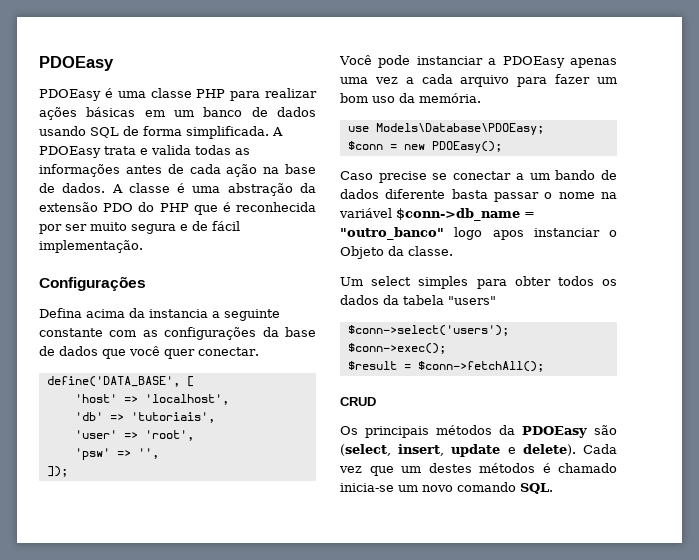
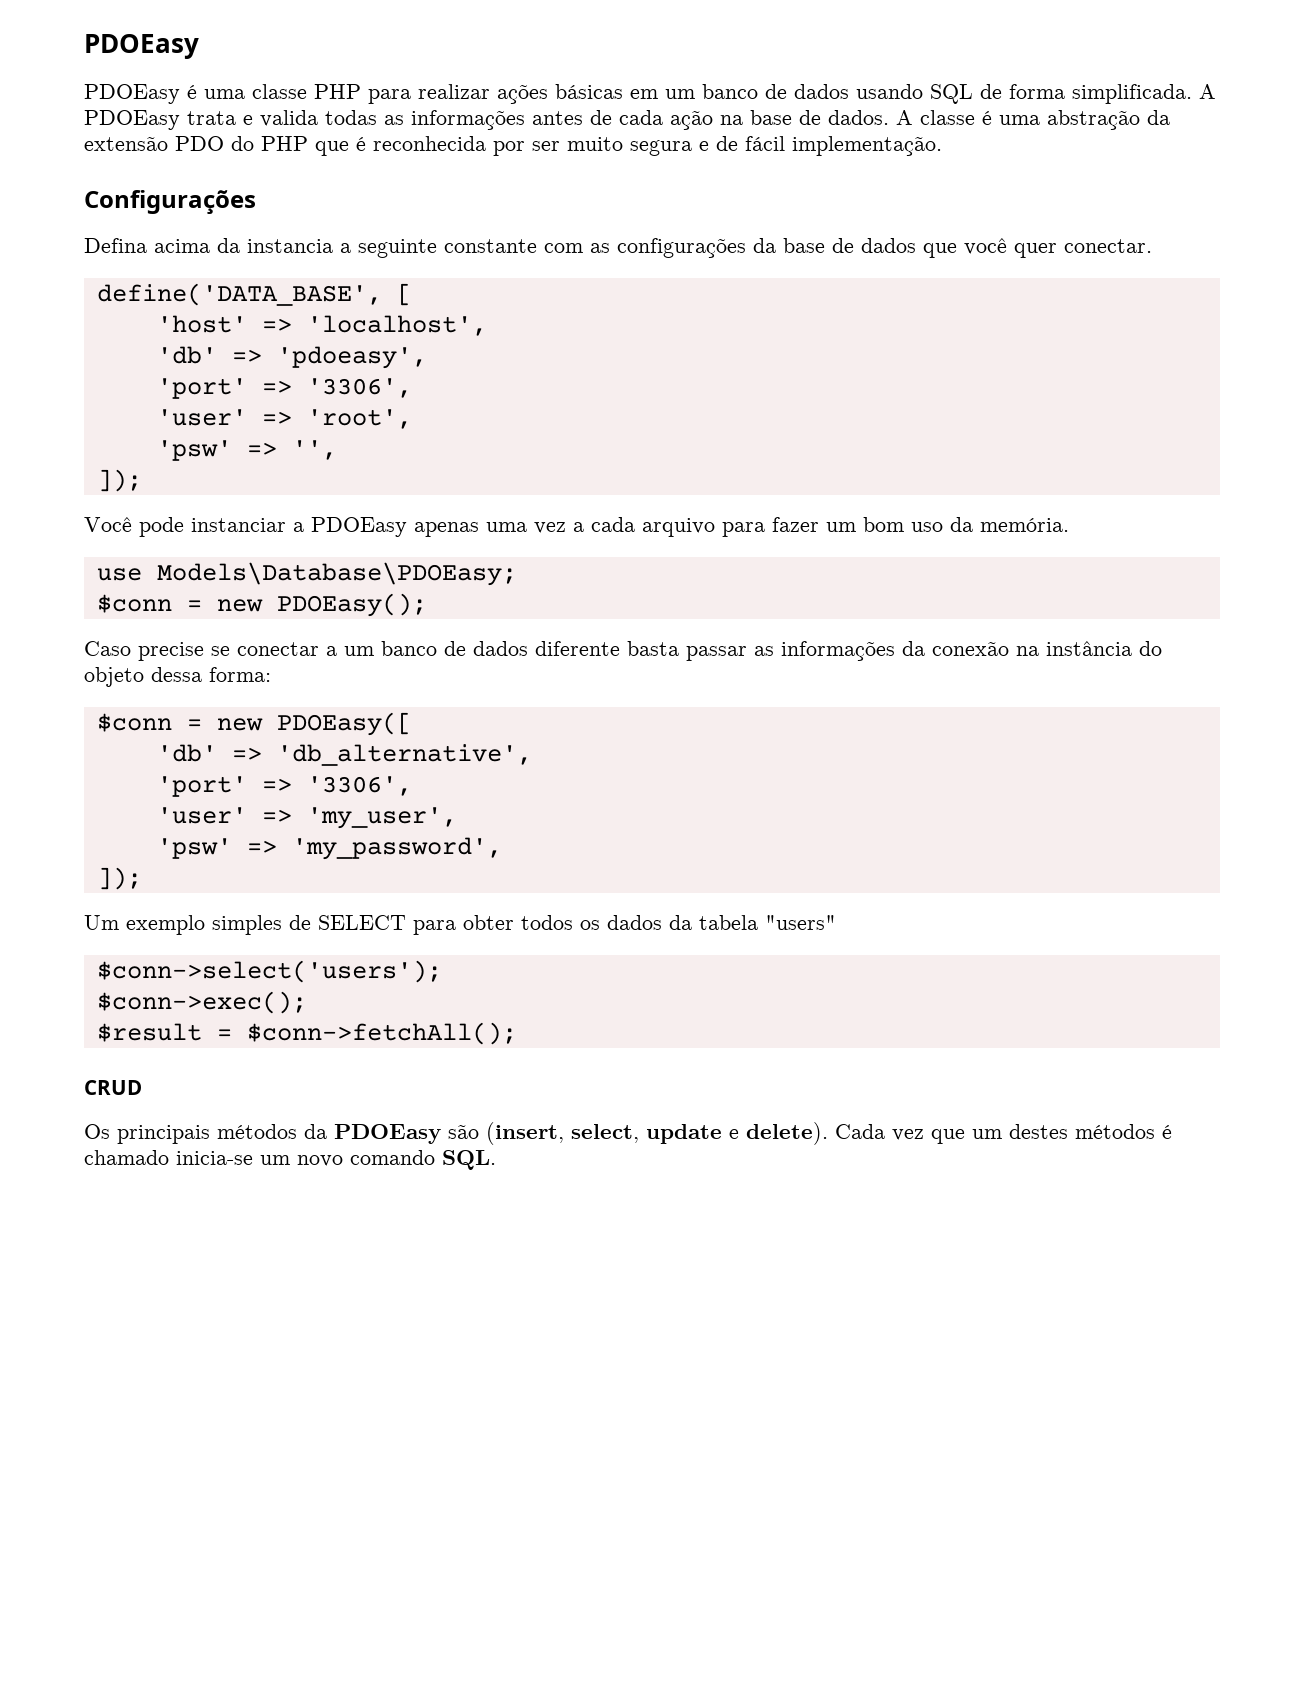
[130,412,215,423] 'tutoriais', -> [276,346,427,369] [156,378,412,399] 'pdoeasy', // 'port' => '3306',
[555,170,596,180] bando -> [381,641,437,656] banco
[544,192,617,199] [339,208,535,221] [340,227,617,240] [340,246,453,259] [340,276,469,289] o nome na variável $conn->db_name = "outro_banco" logo apos instanciar o Objeto da classe. // Um select simples -> [754,641,1162,661] [84,667,271,687] [96,712,412,736] [156,744,532,766] [156,776,412,797] [156,807,457,829] [156,837,502,860] [96,867,142,890] [84,915,406,935] as informações da conexão na instância do objeto dessa forma: // $conn = new PDOEasy([ // 'db' => 'db_alternative', // 'port' => '3306', // 'user' => 'my_user', // 'psw' => 'my_password', // ]); // Um exemplo simples de SELECT
[340,444,445,456] (select, insert, -> [486,1122,639,1145] (insert, select,

